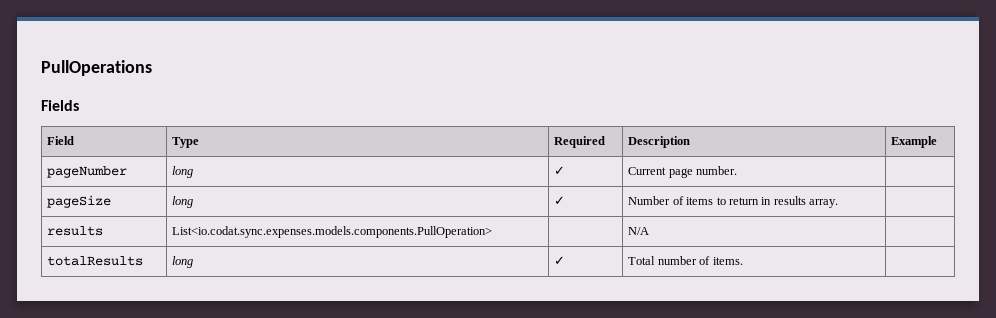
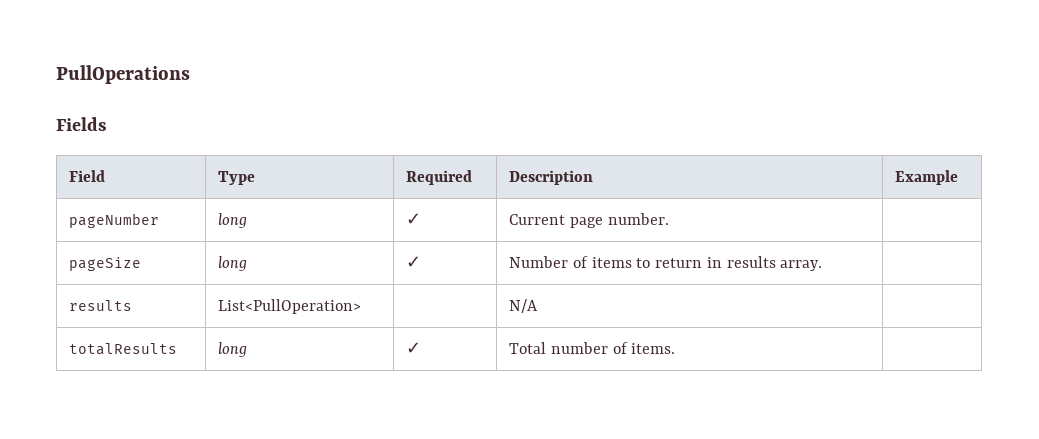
[172,226,493,238] List<io.codat.sync.expenses.models.components.PullOperation> -> [218,299,362,314] List<PullOperation>

